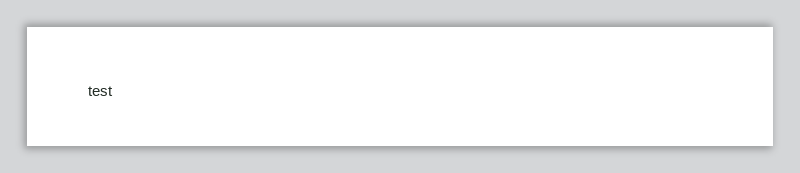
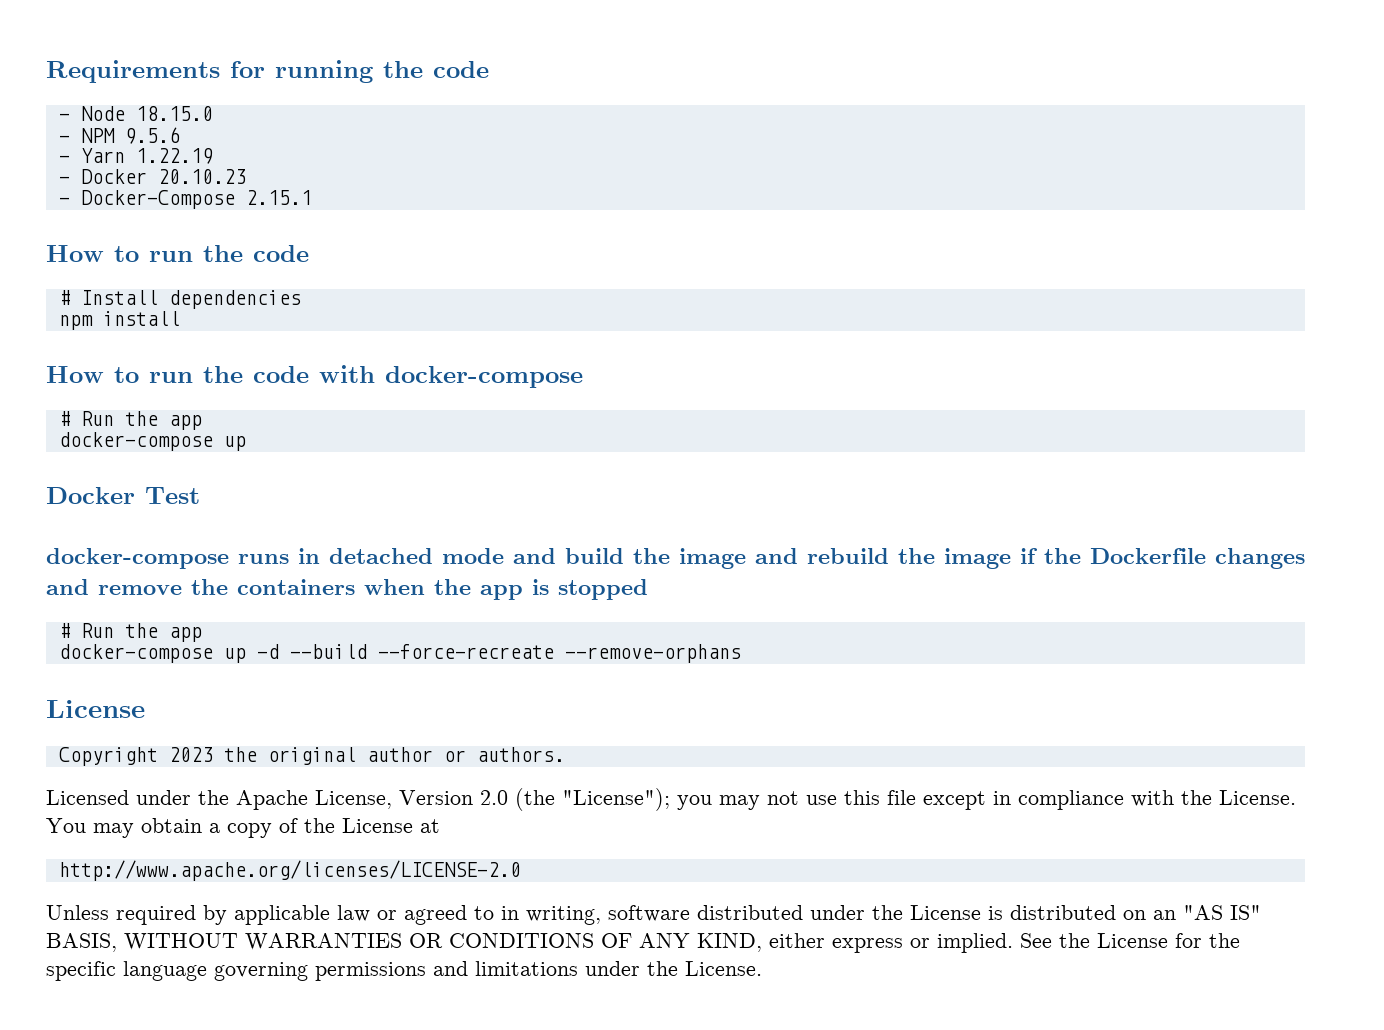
[88,86,113,96] test -> [46,60,489,83] [58,106,213,121] [58,127,180,144] [58,148,213,164] [58,169,246,184] [58,190,312,209] [46,245,309,262] [58,290,301,309] [58,311,180,330] [46,365,583,388] [58,411,202,430] [58,432,246,451] [46,487,200,504] [46,548,1305,569] [46,579,648,600] [58,623,202,642] [58,644,741,663] [46,700,145,718] [58,747,565,766] [46,788,1296,811] [46,818,440,838] [58,860,521,881] [46,905,1261,925] [46,933,1240,953] [46,961,762,981] Requirements for running the code // - Node 18.15.0 // - NPM 9.5.6 // - Yarn 1.22.19 // - Docker 20.10.23 // - Docker-Compose 2.15.1 // How to run the code // # Install dependencies // npm install // How to run the code with docker-compose // # Run the app // docker-compose up // Docker Test // docker-compose runs in detached mode and build the image and rebuild the image if the Dockerfile changes and remove the containers when the app is stopped // # Run the app // docker-compose up -d --build --force-recreate --remove-orphans // License // Copyright 2023 the original author or authors. // Licensed under the Apache License, Version 2.0 (the "License"); you may not use this file except in compliance with the License. You may obtain a copy of the License at // http://www.apache.org/licenses/LICENSE-2.0 // Unless required by applicable law or agreed to in writing, software distributed under the License is distributed on an "AS IS" BASIS, WITHOUT WARRANTIES OR CONDITIONS OF ANY KIND, either express or implied. See the License for the specific language governing permissions and limitations under the License.

